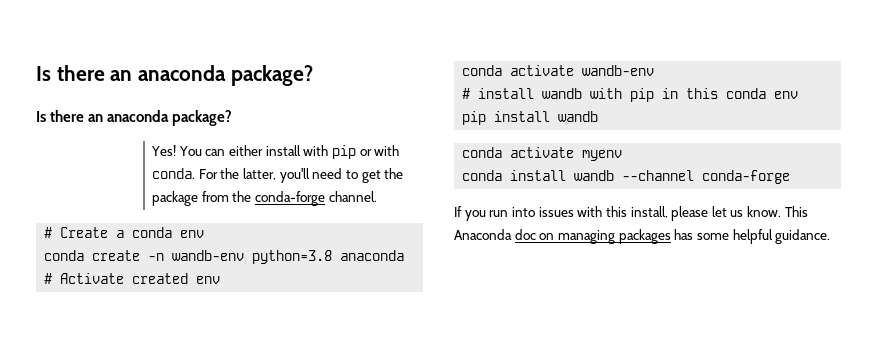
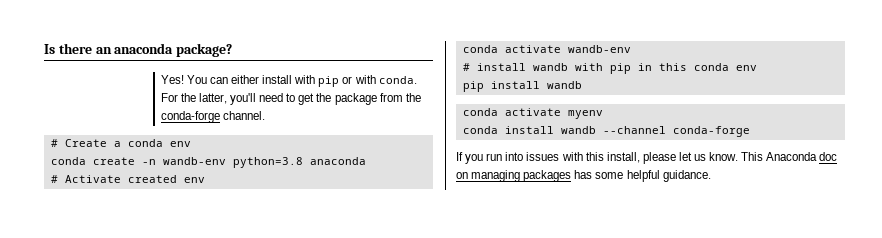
[36,65,313,86] [36,110,233,126] Is there an anaconda package? // Is there an anaconda package? -> [44,43,233,57] Is there an anaconda package?

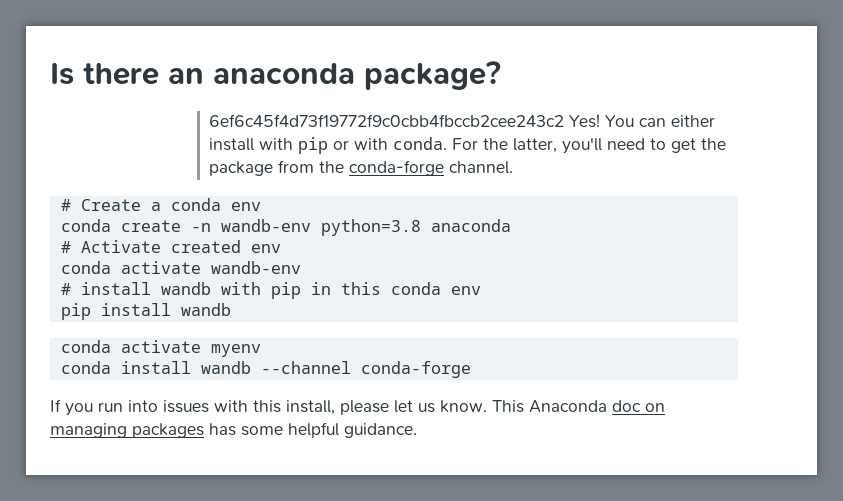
(233, 50) none -> [209,114,565,127] 6ef6c45f4d73f19772f9c0cbb4fbccb2cee243c2

